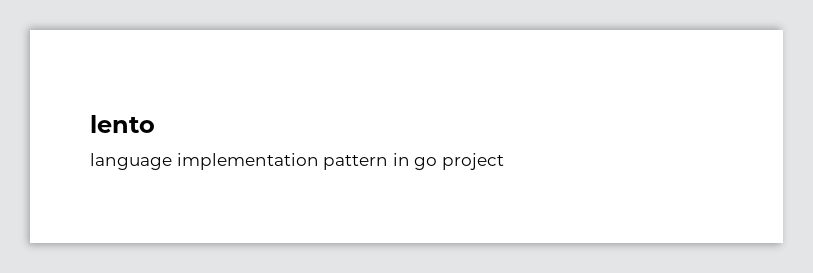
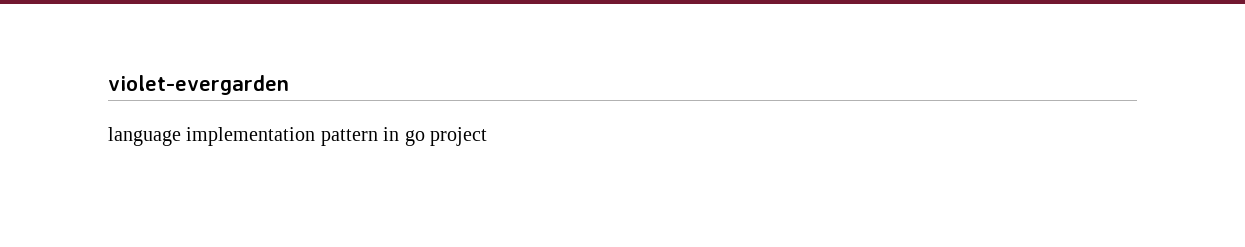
[90,115,155,133] lento -> [108,75,289,95] violet-evergarden

